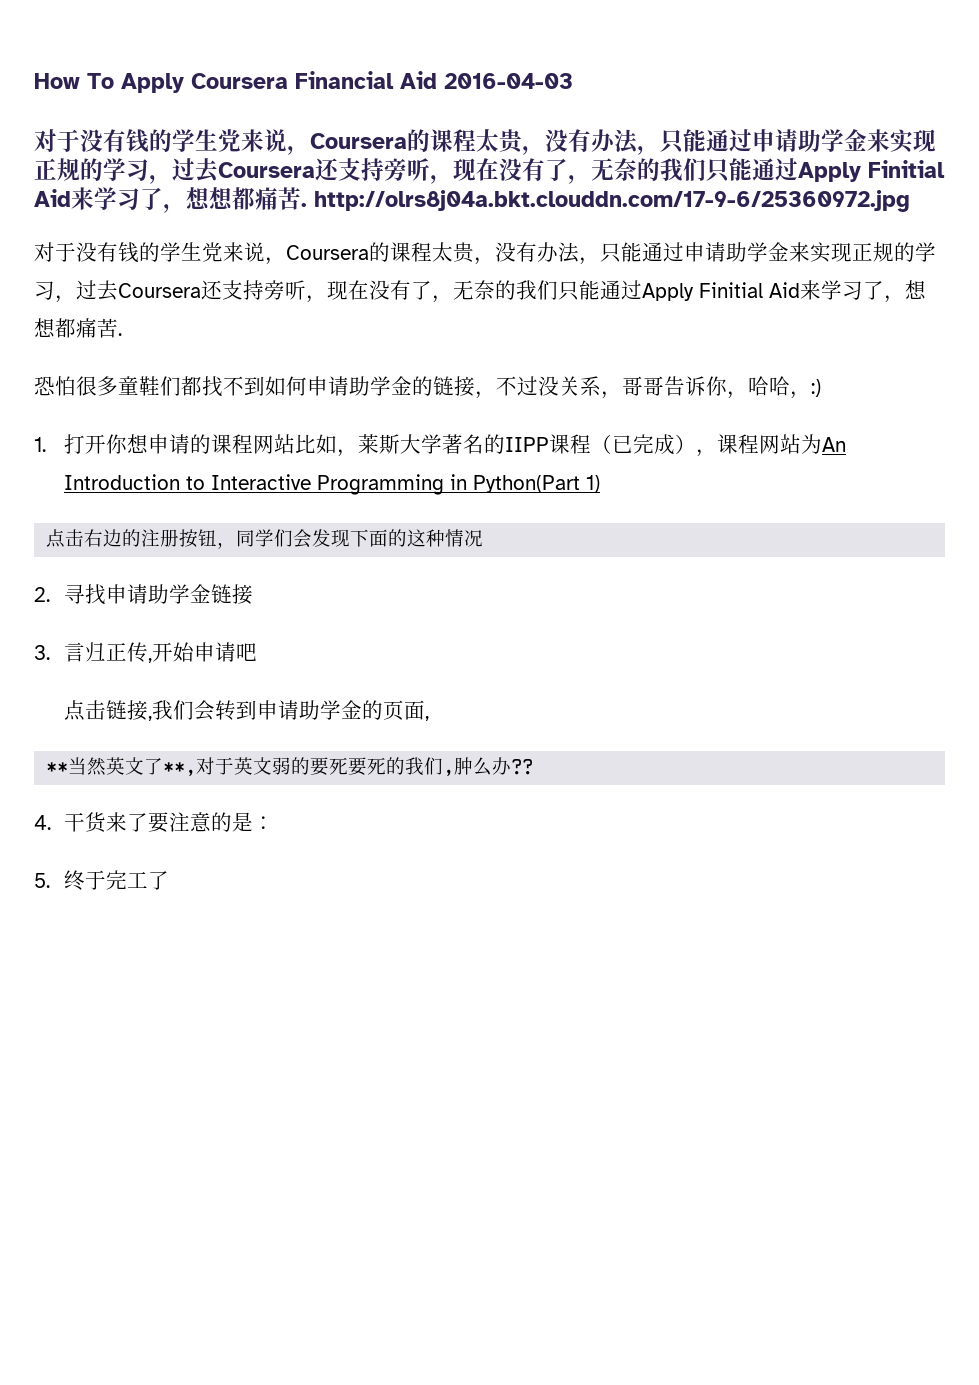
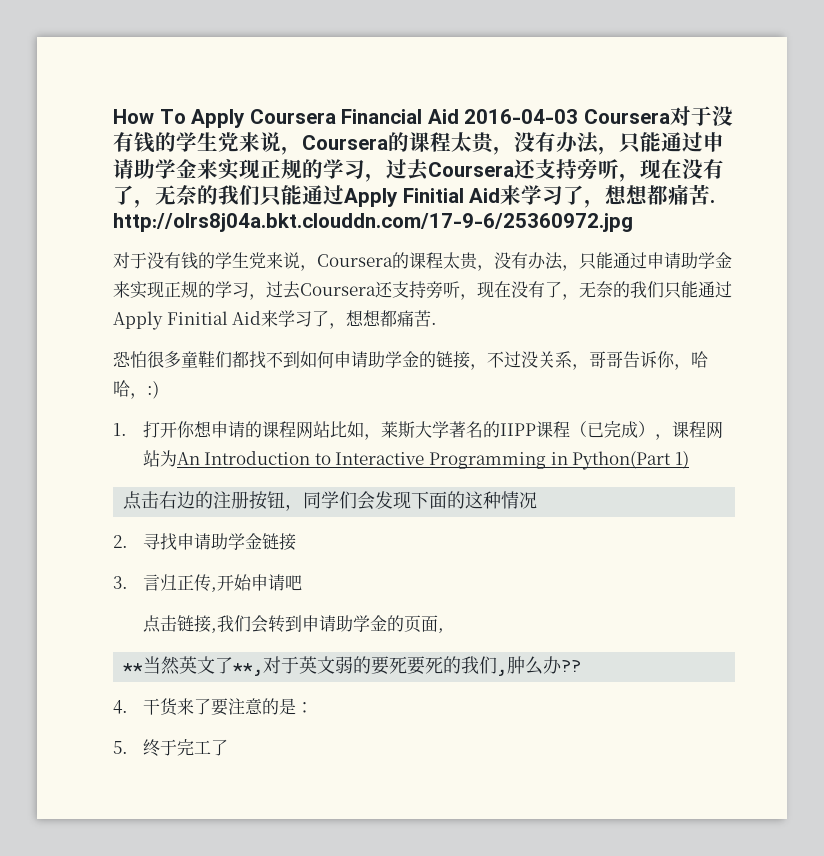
(573, 81) // -> [583,109,670,124] Coursera

